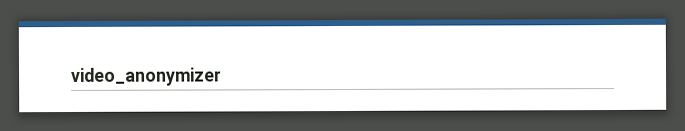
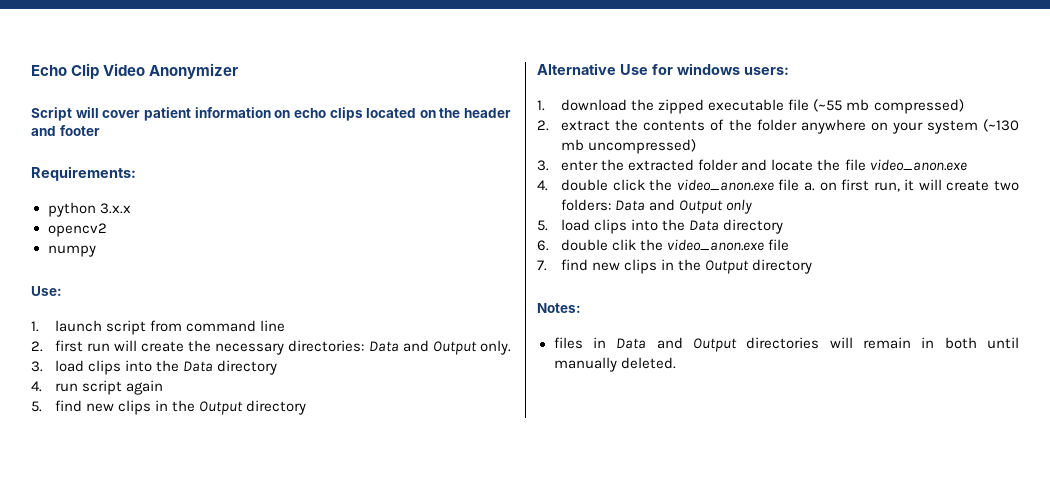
[71,67,222,86] video_anonymizer -> [31,63,239,79] [31,107,512,121] [31,125,100,136] [31,166,136,181] [47,202,131,217] [47,223,107,237] [47,245,96,257] [31,286,62,296] [31,320,286,335] [31,340,511,355] [31,360,278,375] [31,380,164,395] [31,400,307,415] [537,63,789,75] [537,99,964,114] [537,119,1019,134] [561,139,697,154] [537,159,967,171] [537,179,1019,192] [561,199,753,214] [537,219,784,234] [537,239,790,251] [537,259,813,274] [537,303,581,313] [553,337,1020,352] [553,357,676,372] Echo Clip Video Anonymizer // Script will cover patient information on echo clips located on the header and footer // Requirements: // python 3.x.x // opencv2 // numpy // Use: // 1. launch script from command line // 2. first run will create the necessary directories: Data and Output only. // 3. load clips into the Data directory // 4. run script again // 5. find new clips in the Output directory // Alternative Use for windows users: // 1. download the zipped executable file (~55 mb compressed) // 2. extract the contents of the folder anywhere on your system (~130 mb uncompressed) // 3. enter the extracted folder and locate the file video_anon.exe // 4. double click the video_anon.exe file a. on first run, it will create two folders: Data and Output only // 5. load clips into the Data directory // 6. double clik the video_anon.exe file // 7. find new clips in the Output directory // Notes: // files in Data and Output directories will remain in both until manually deleted.

